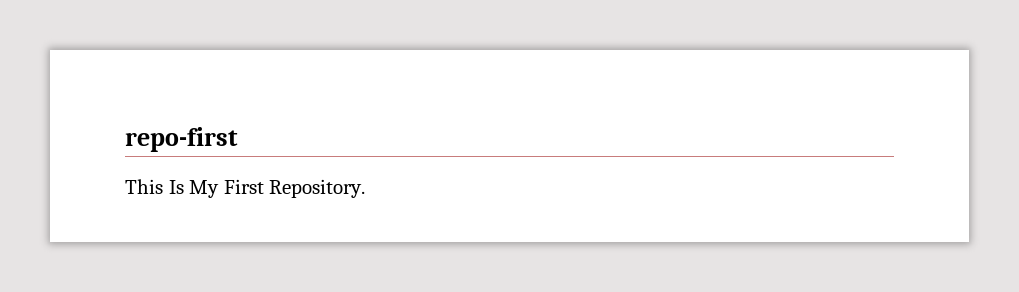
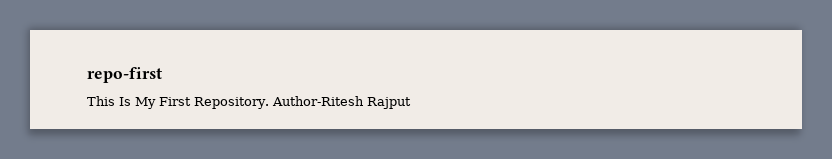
(366, 188) none -> [271,96,411,109] Author-Ritesh Rajput

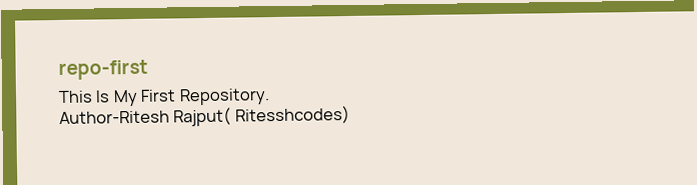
[271,96,411,109] Author-Ritesh Rajput -> [59,105,350,127] // Author-Ritesh Rajput( Ritesshcodes)

